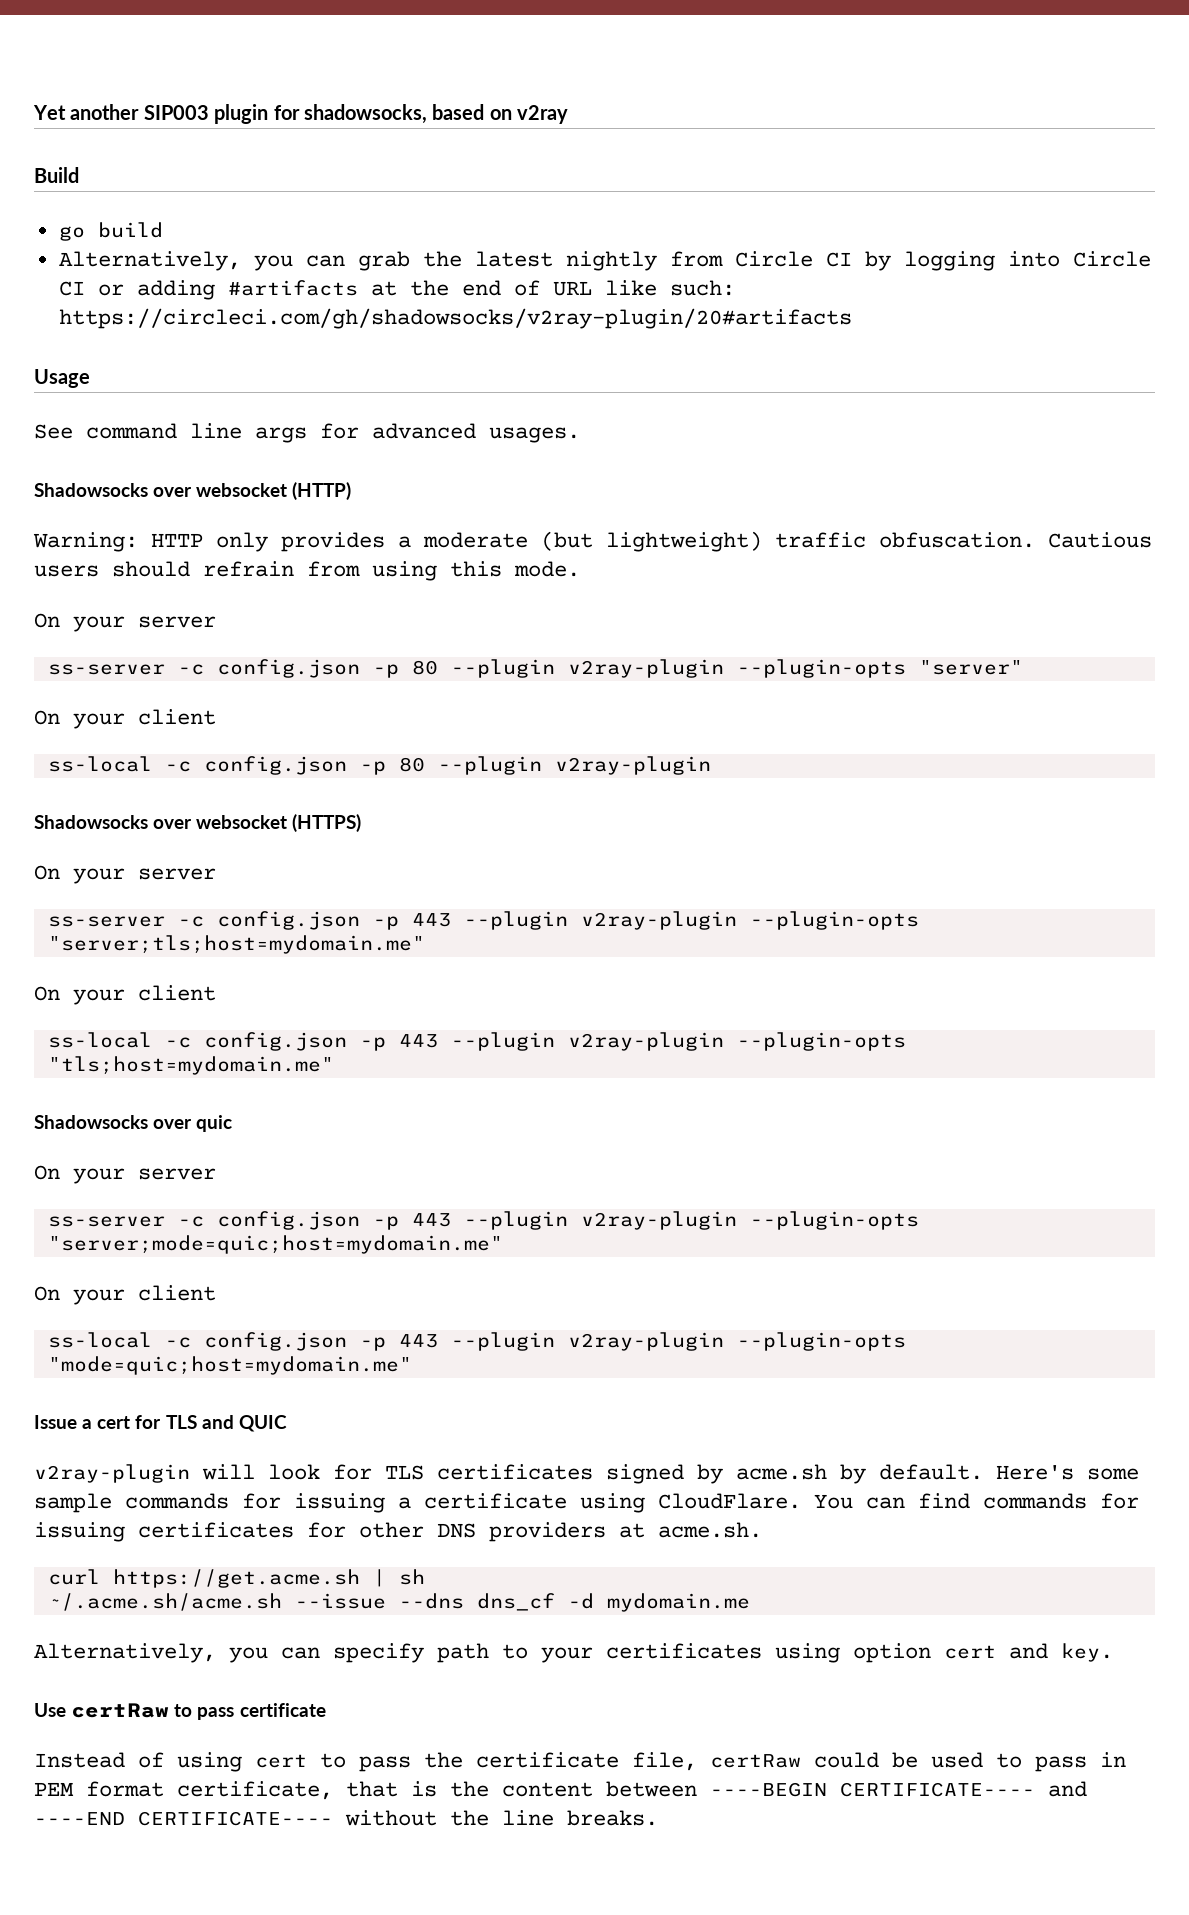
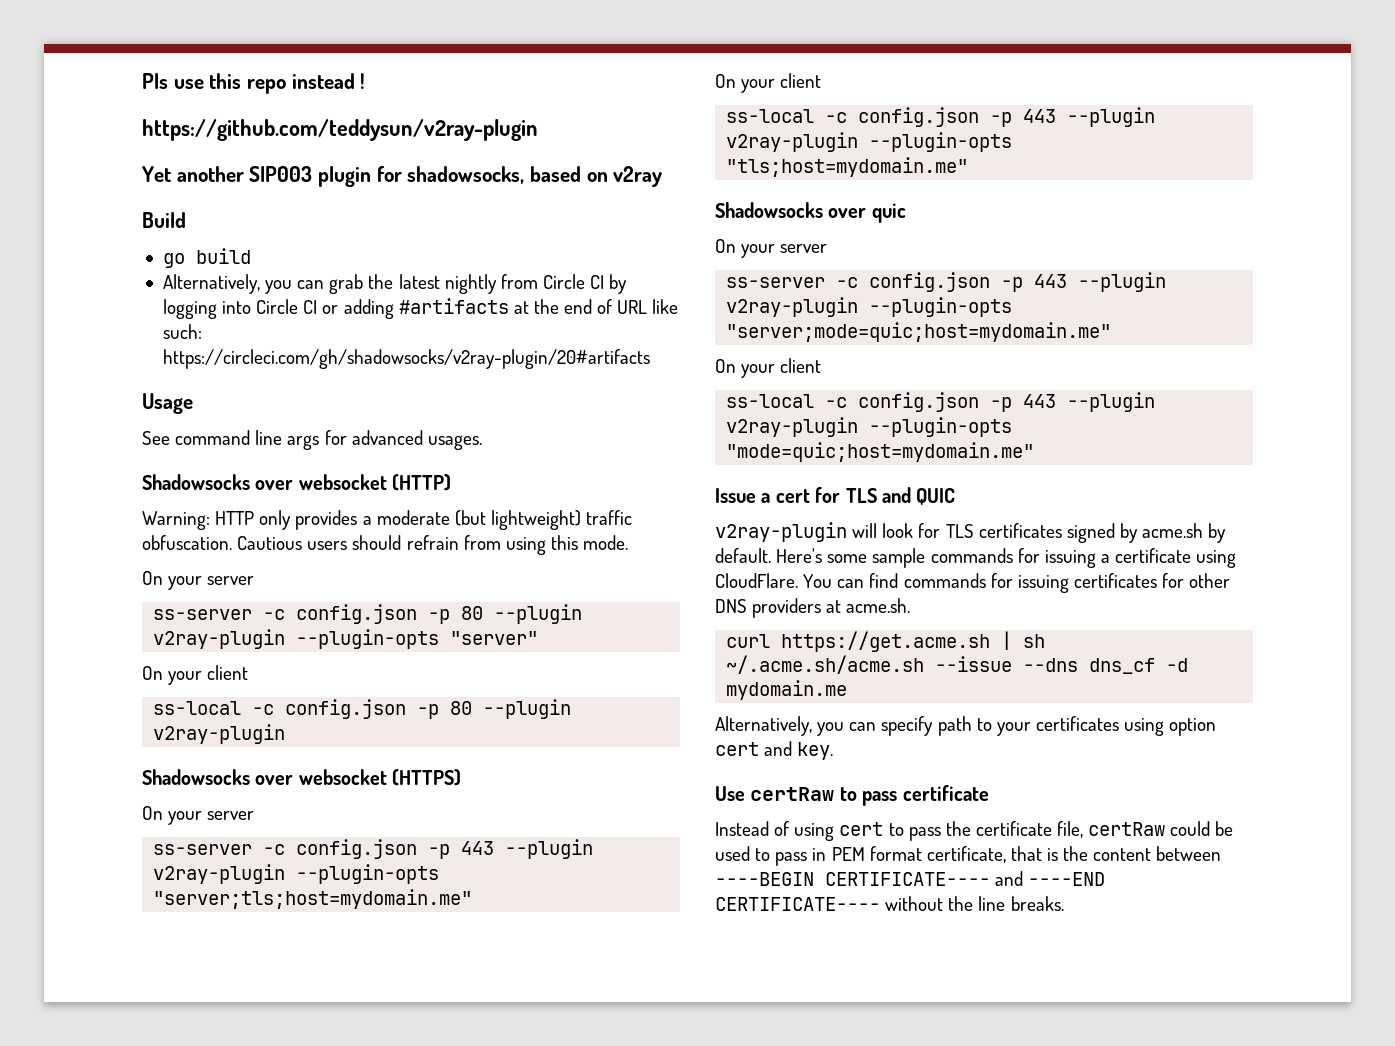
(33, 112) none -> [142,73,366,94] [142,119,538,141] Pls use this repo instead ! // https://github.com/teddysun/v2ray-plugin //

